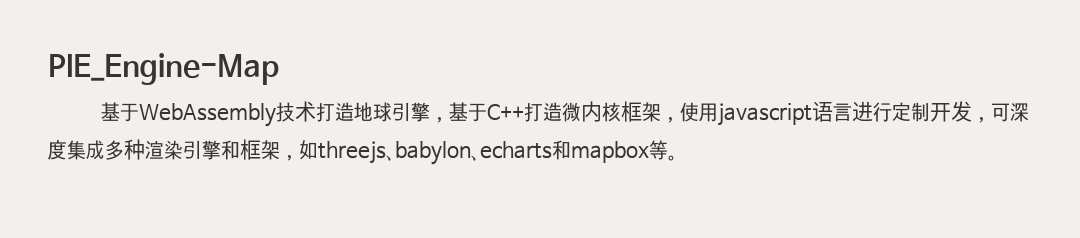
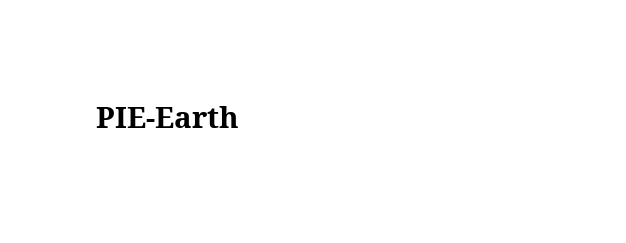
[48,53,279,85] [101,101,1030,127] [48,139,677,165] PIE_Engine-Map // 基于WebAssembly技术打造地球引擎，基于C++打造微内核框架，使用javascript语言进行定制开发，可深度集成多种渲染引擎和框架，如threejs、babylon、echarts和mapbox等。 -> [96,106,239,128] PIE-Earth

